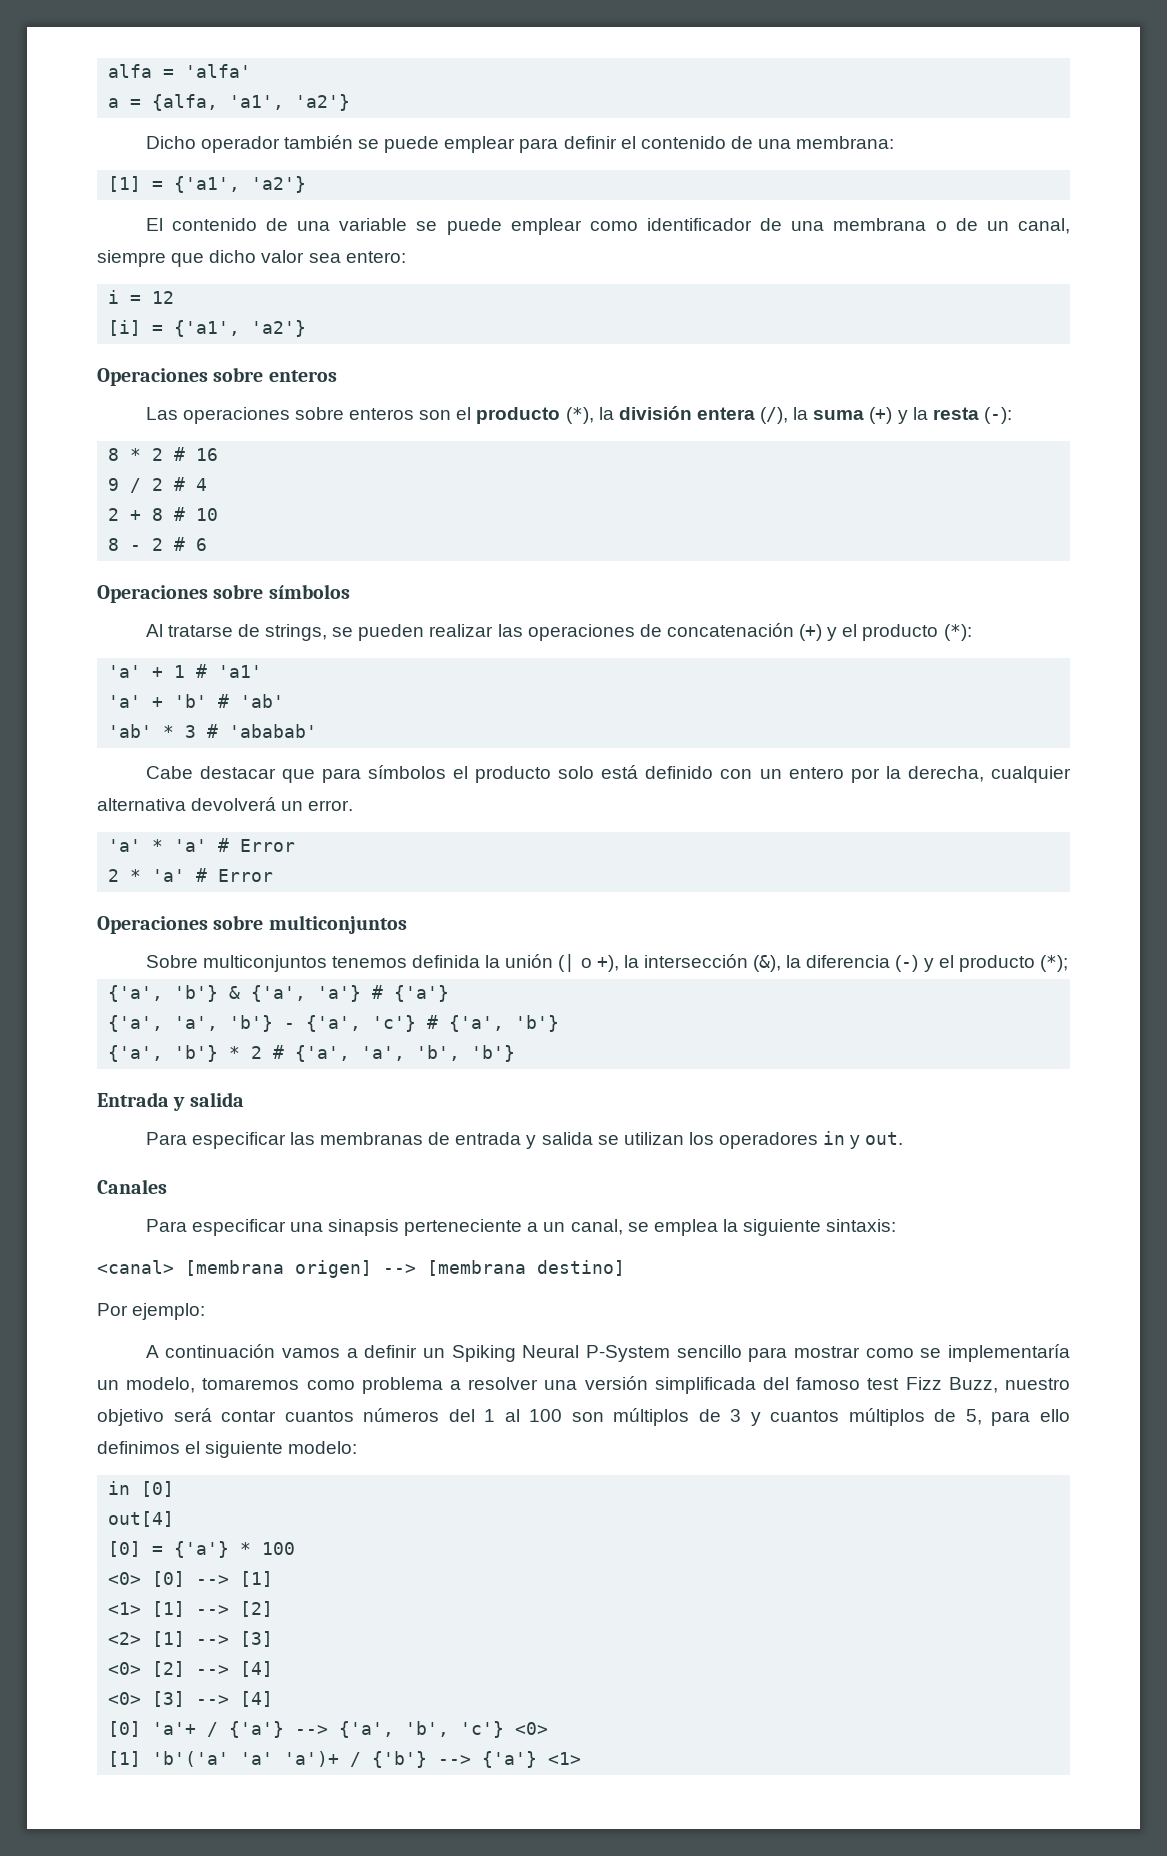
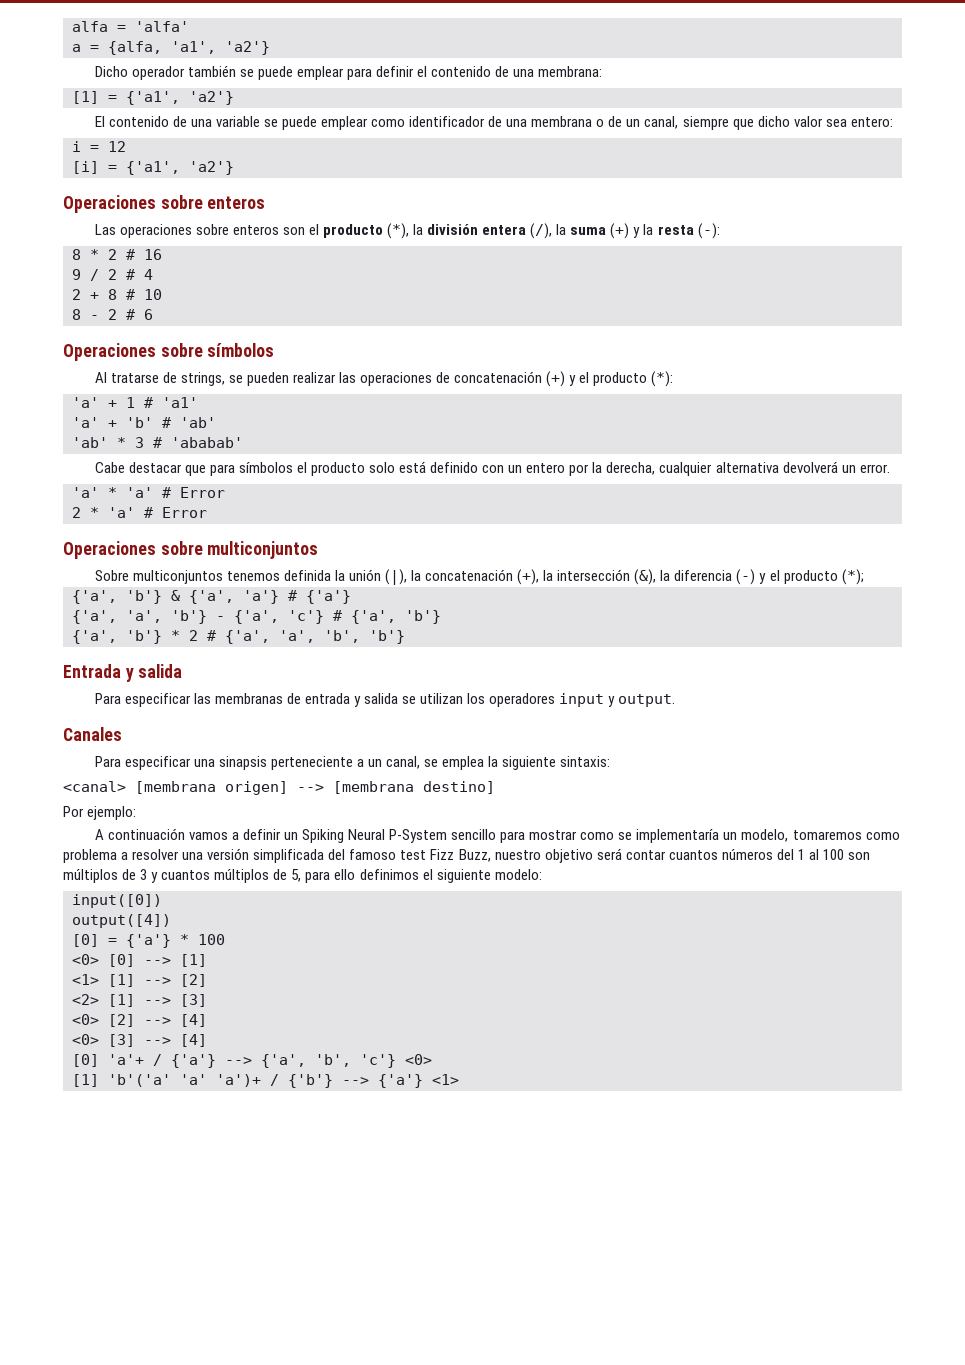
[558,954,619,972] (| o +), -> [384,569,540,585] (|), la concatenación (+),
[823,1131,904,1149] in y out. -> [559,693,676,707] input y output.
[108,1481,175,1497] [108,1511,175,1527] in [0] // out[4] -> [72,894,162,908] [72,914,171,928] input([0]) // output([4])

